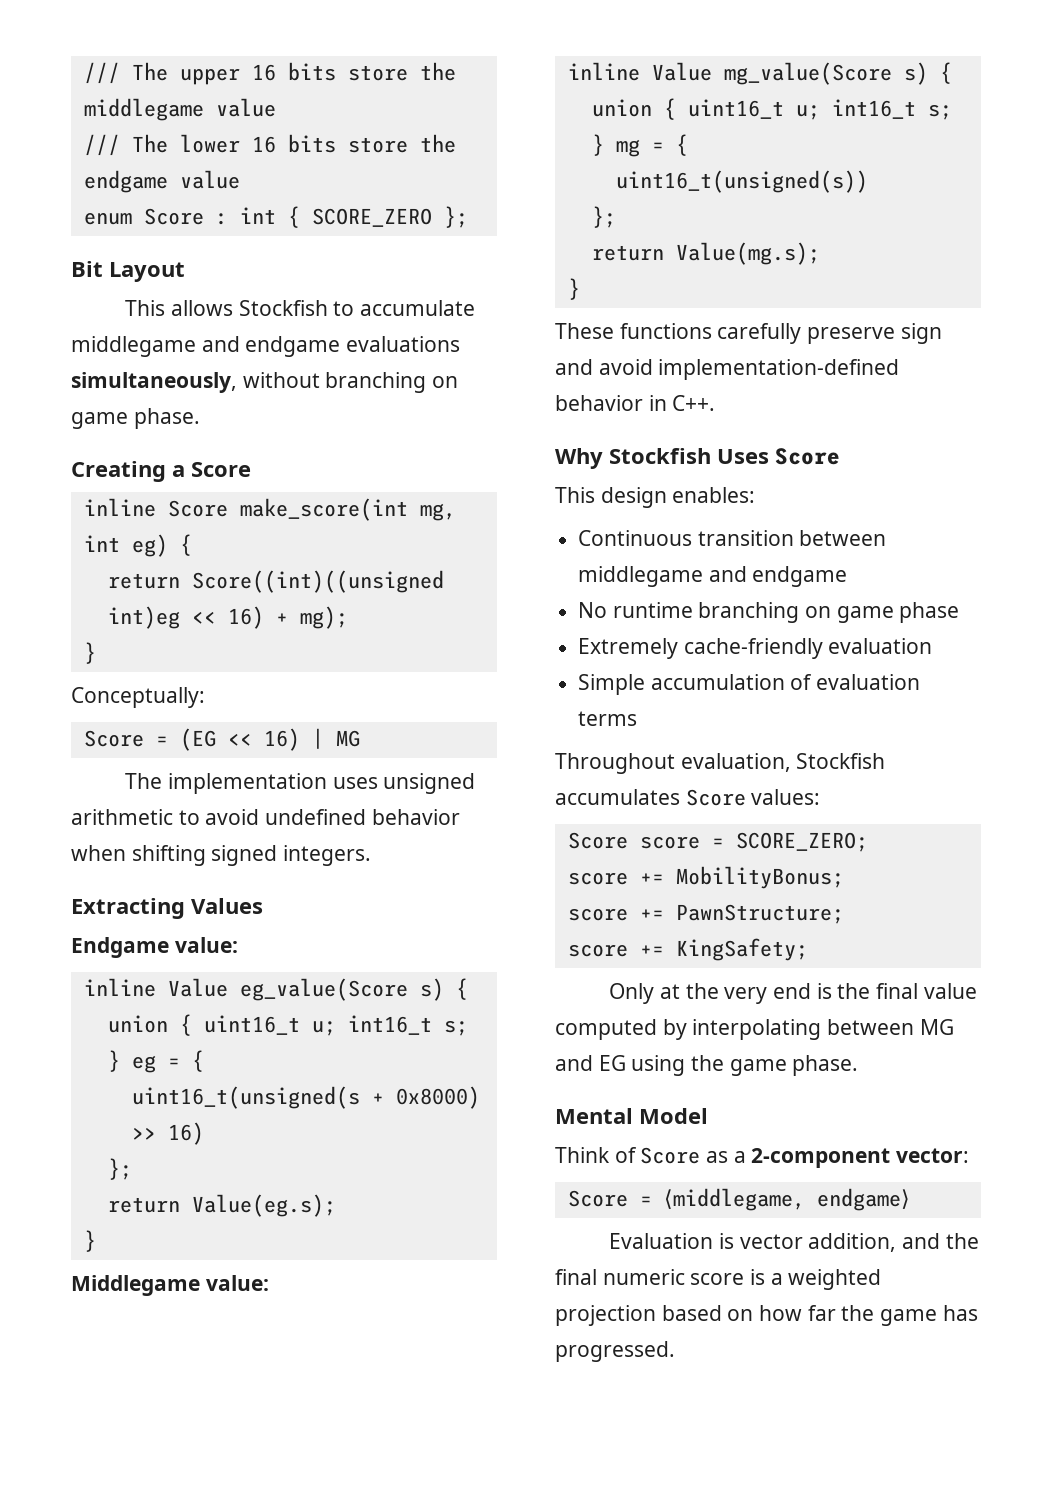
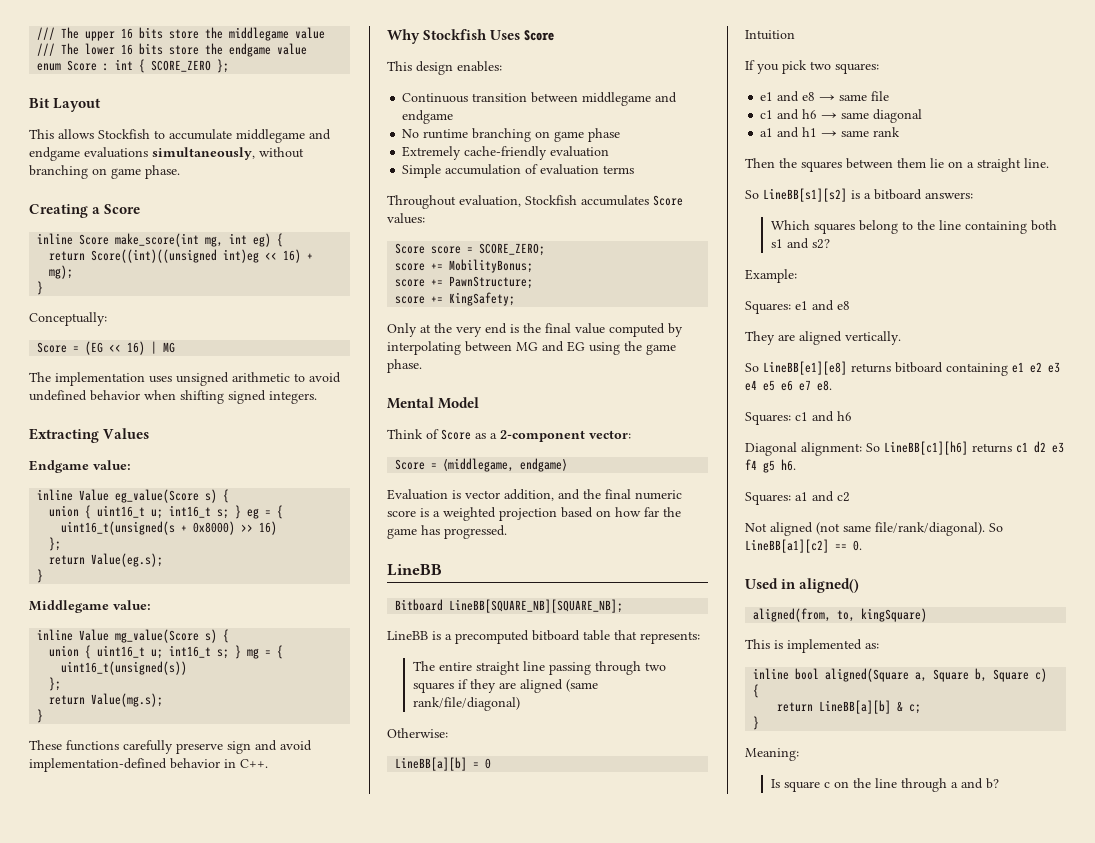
(675, 1351) none -> [387,564,442,576] [395,599,624,613] [387,630,700,644] [412,661,666,675] [412,679,598,693] [412,697,520,711] [387,728,448,738] [395,757,492,771] [745,30,795,40] [745,60,879,74] [760,91,890,102] [760,109,923,123] [760,127,901,138] [745,158,1049,172] [745,188,973,202] [770,220,1057,234] [770,238,830,249] [745,269,797,283] [745,300,850,314] [745,331,901,345] [745,361,1060,376] [745,380,832,391] [745,411,852,425] [745,441,1064,456] [745,459,796,473] [745,491,850,505] [745,522,1003,536] [745,539,862,553] [745,578,860,593] [753,608,928,622] [745,639,879,653] [753,668,1048,682] [753,684,760,698] [777,700,922,714] [753,716,760,730] [745,748,799,761] [770,778,999,792] // LineBB // Bitboard LineBB[SQUARE_NB][SQUARE_NB]; // LineBB is a precomputed bitboard table that represents: // The entire straight line passing through two squares if they are aligned (same rank/file/diagonal) // Otherwise: // LineBB[a][b] = 0 // Intuition // If you pick two squares: // e1 and e8 → same file // c1 and h6 → same diagonal // a1 and h1 → same rank // Then the squares between them lie on a straight line. // So LineBB[s1][s2] is a bitboard answers: // Which squares belong to the line containing both s1 and s2? // Example: // Squares: e1 and e8 // They are aligned vertically. // So LineBB[e1][e8] returns bitboard containing e1 e2 e3 e4 e5 e6 e7 e8. // Squares: c1 and h6 // Diagonal alignment: So LineBB[c1][h6] returns c1 d2 e3 f4 g5 h6. // Squares: a1 and c2 // Not aligned (not same file/rank/diagonal). So LineBB[a1][c2] == 0. // Used in aligned() // aligned(from, to, kingSquare) // This is implemented as: // inline bool aligned(Square a, Square b, Square c) { // return LineBB[a][b] & c; // } // Meaning: // Is square c on the line through a and b?

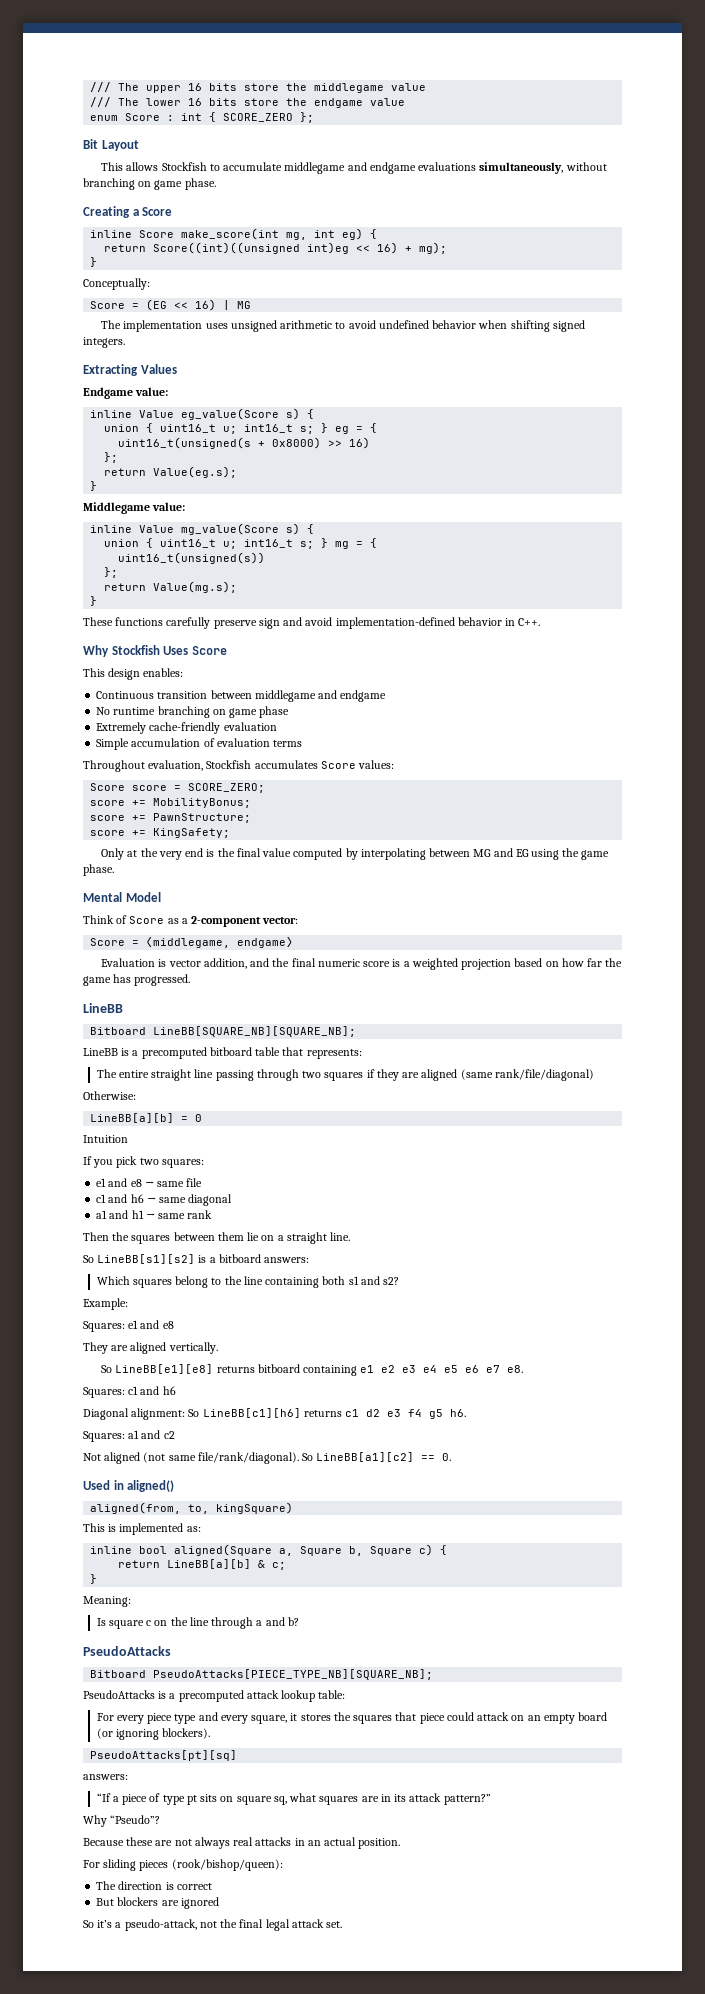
(999, 783) none -> [83,1646,171,1656] [90,1669,434,1680] [83,1690,346,1702] [96,1712,608,1724] [96,1728,211,1740] [90,1750,238,1761] [83,1774,128,1780] [96,1793,491,1805] [83,1815,161,1827] [83,1837,401,1849] [83,1859,283,1871] [96,1881,212,1890] [96,1897,219,1909] [83,1919,343,1931] // PseudoAttacks // Bitboard PseudoAttacks[PIECE_TYPE_NB][SQUARE_NB]; // PseudoAttacks is a precomputed attack lookup table: // For every piece type and every square, it stores the squares that piece could attack on an empty board (or ignoring blockers). // PseudoAttacks[pt][sq] // answers: // “If a piece of type pt sits on square sq, what squares are in its attack pattern?” // Why “Pseudo”? // Because these are not always real attacks in an actual position. // For sliding pieces (rook/bishop/queen): // The direction is correct // But blockers are ignored // So it’s a pseudo-attack, not the final legal attack set.

